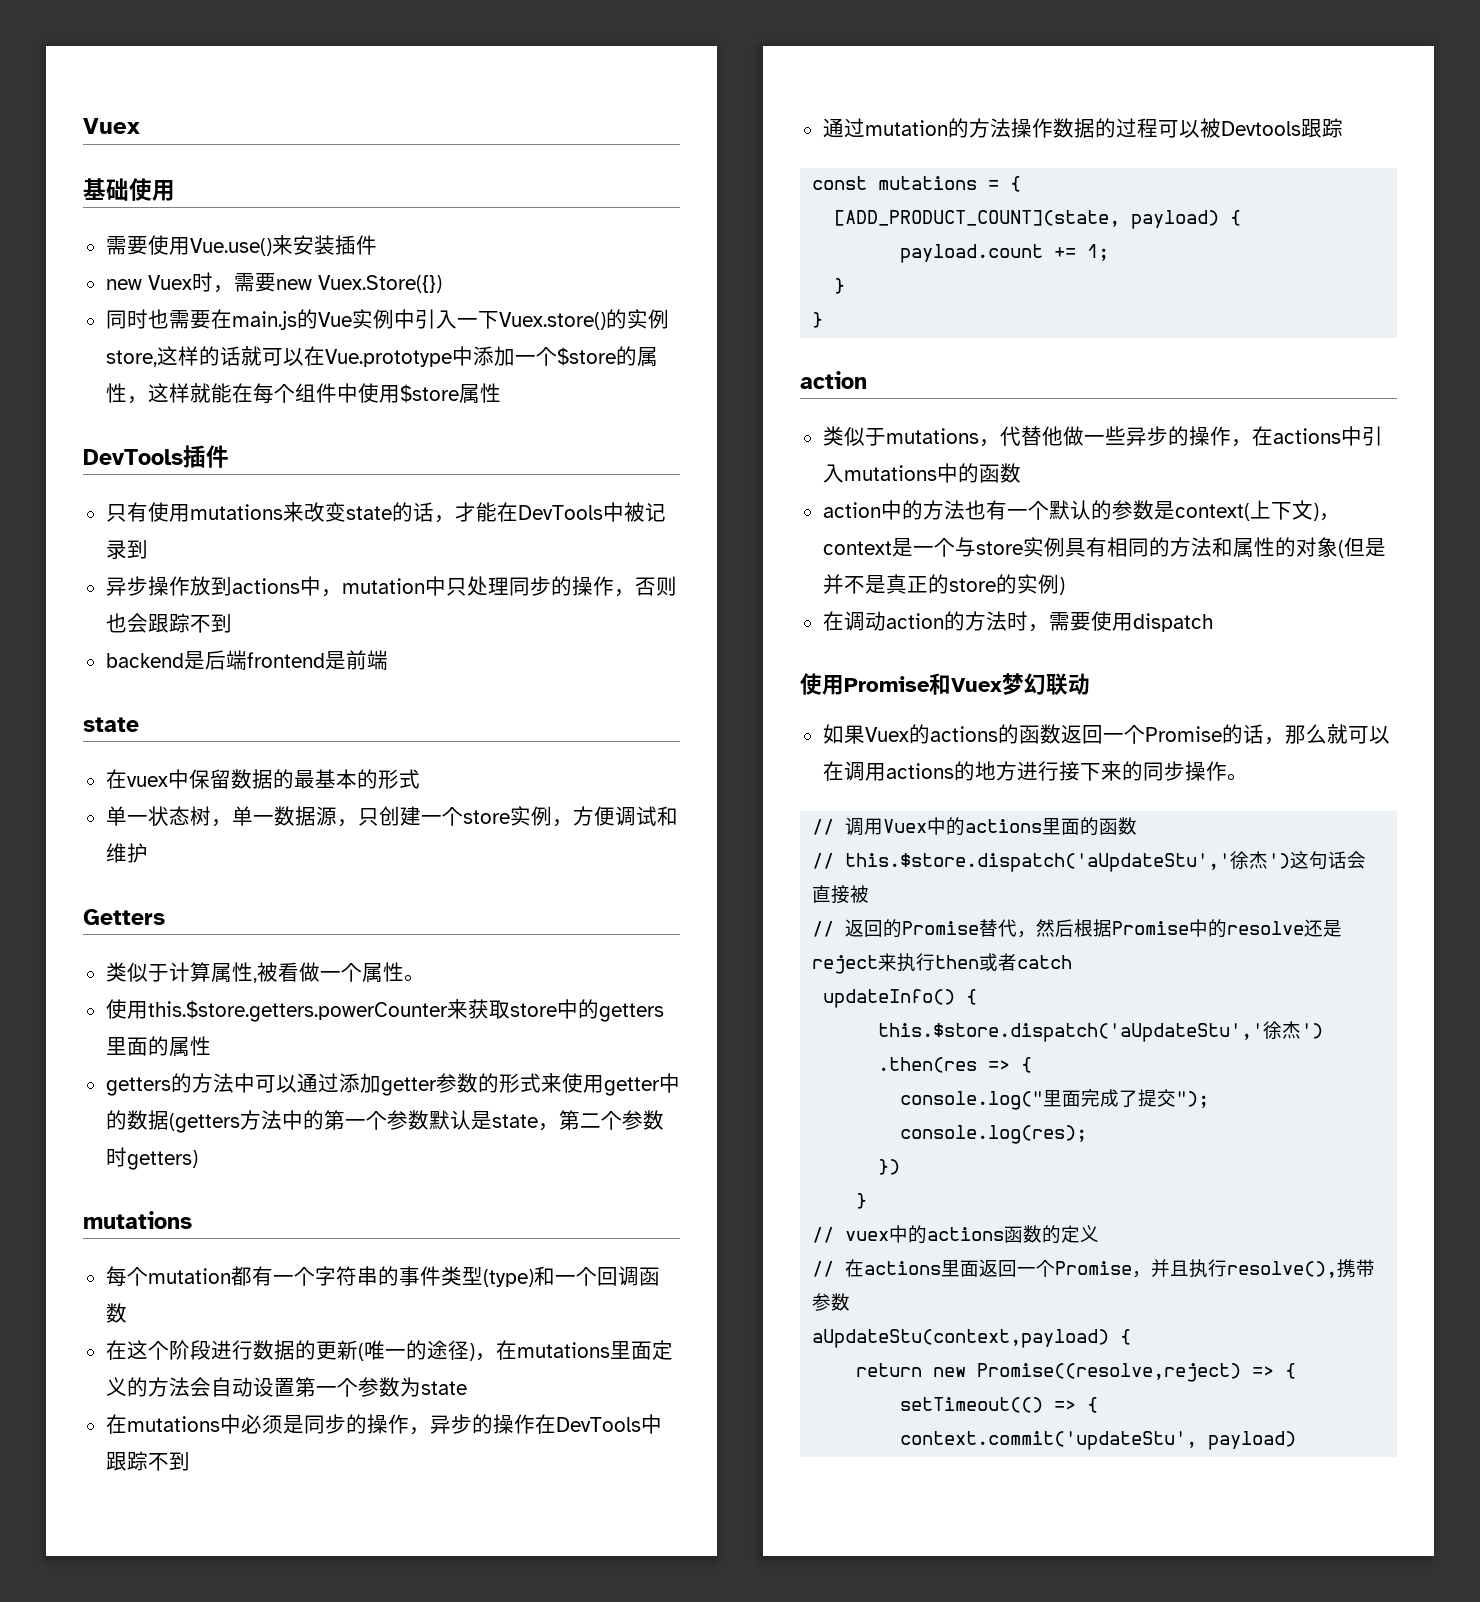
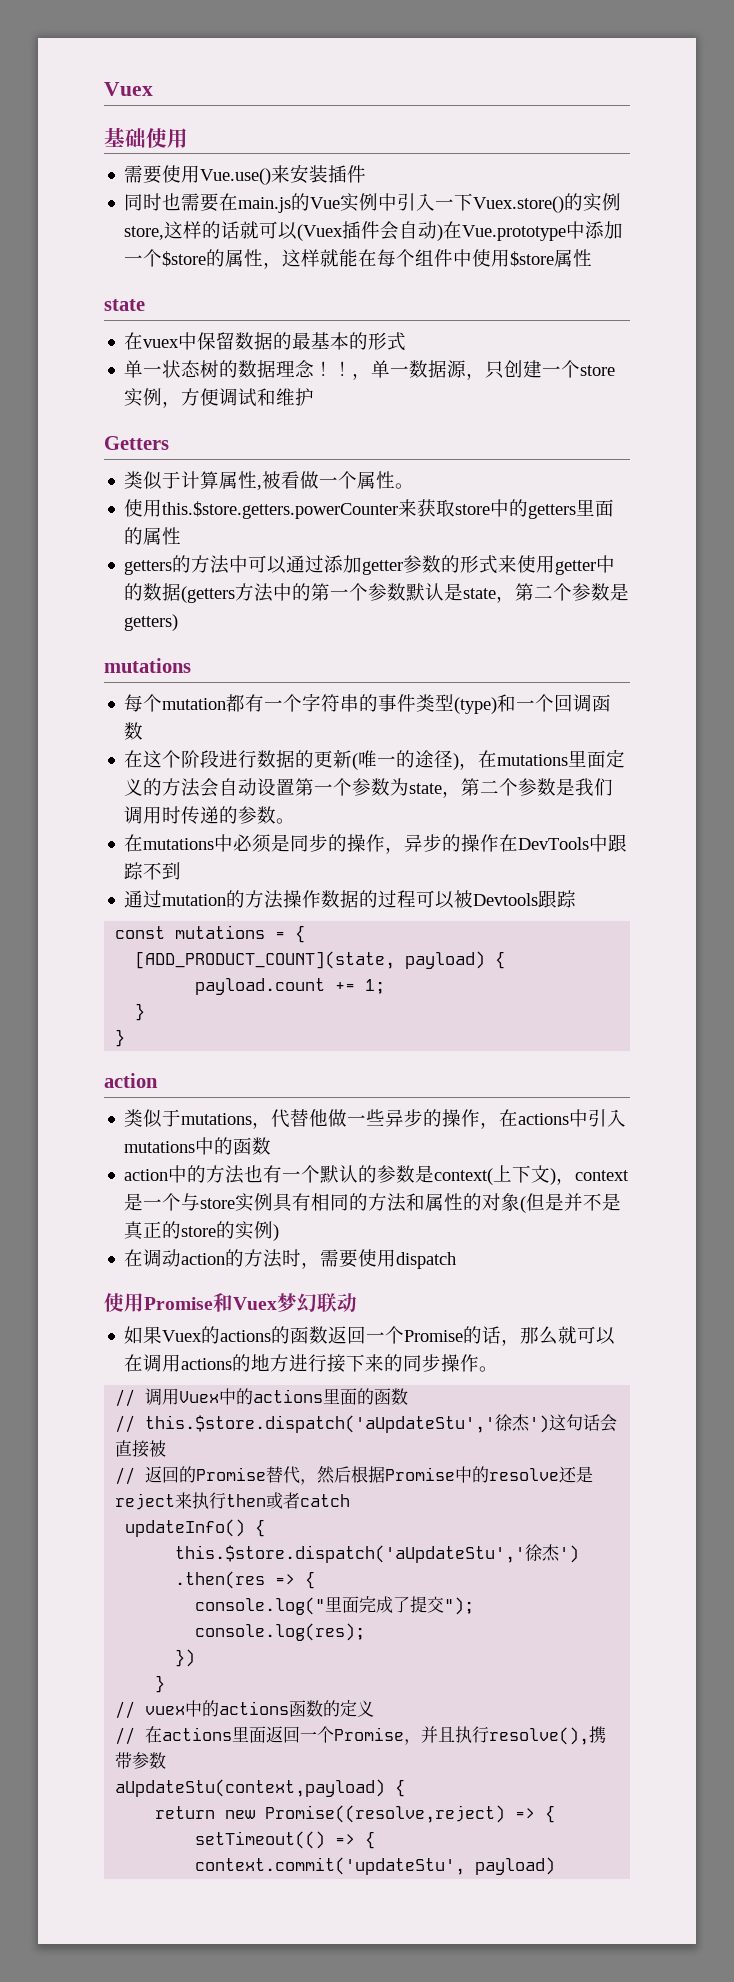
[105,272,442,293] // new Vuex时，需要new Vuex.Store({}) -> (367, 174) none
(304, 357) none -> [297,221,444,241] (Vuex插件会自动)
[83,445,229,468] [105,502,666,523] [105,540,148,559] [105,576,677,597] [105,613,232,633] [105,650,388,670] // DevTools插件 // 只有使用mutations来改变state的话，才能在DevTools中被记录到 // 异步操作放到actions中，mutation中只处理同步的操作，否则也会跟踪不到 // backend是后端frontend是前端 -> (593, 258) none
(211, 816) none -> [219,360,353,378] 的数据理念！！
[105,1147,127,1167] 时 -> [610,583,630,601] 是
(467, 1388) none -> [442,778,614,798] [124,806,296,825] ，第二个参数是我们调用时传递的参数。

